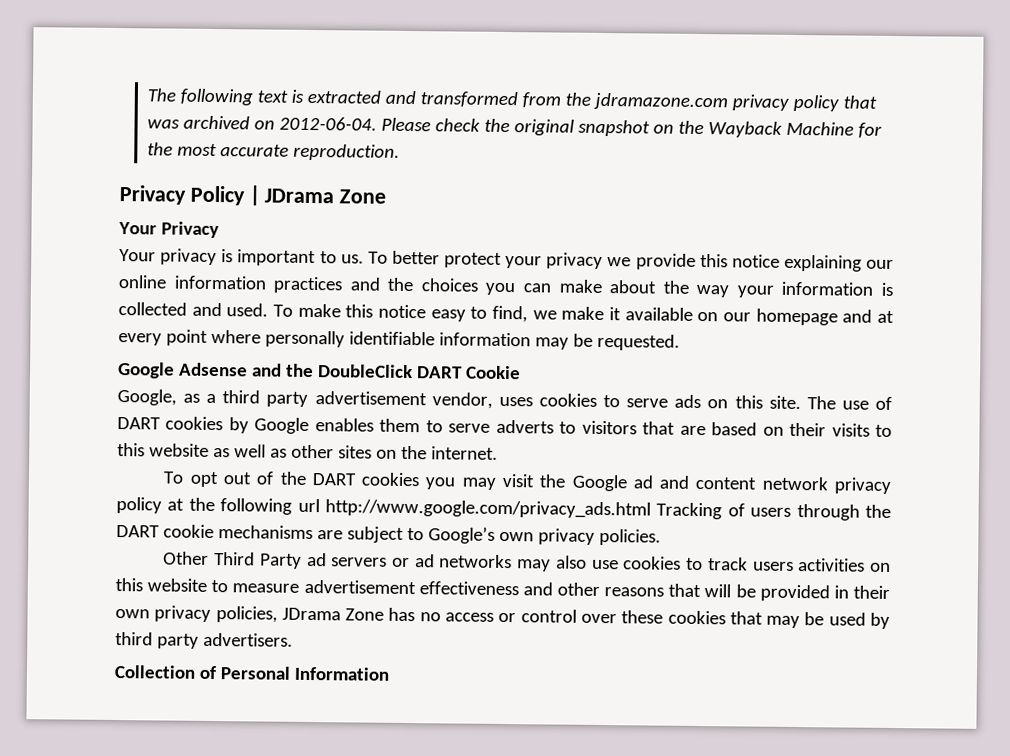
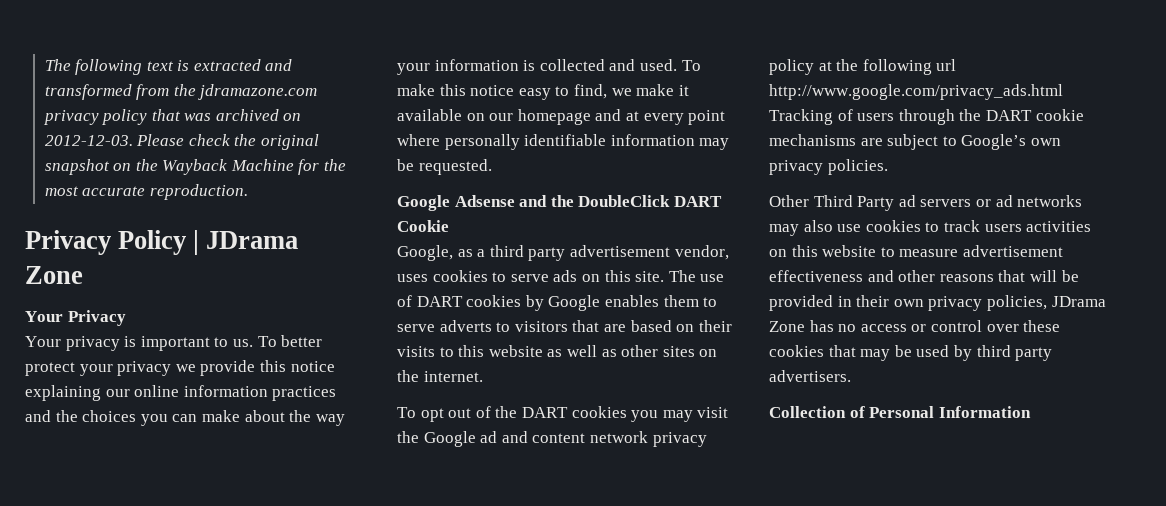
[279,116,378,131] 2012-06-04. -> [44,135,133,146] 2012-12-03.

